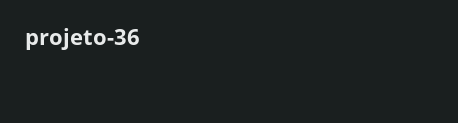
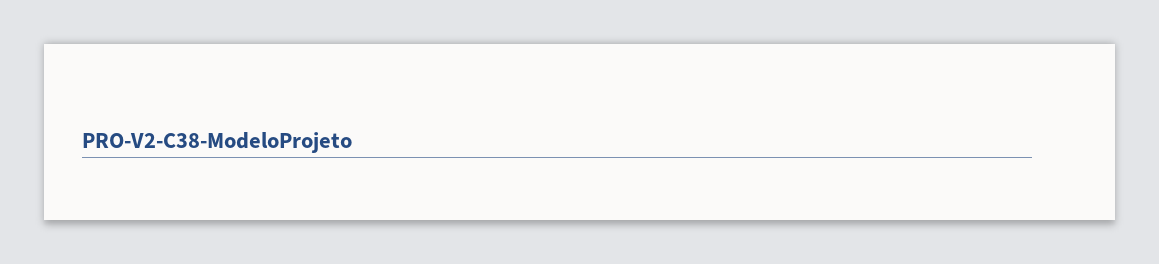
[25,28,140,50] projeto-36 -> [82,132,352,153] PRO-V2-C38-ModeloProjeto

